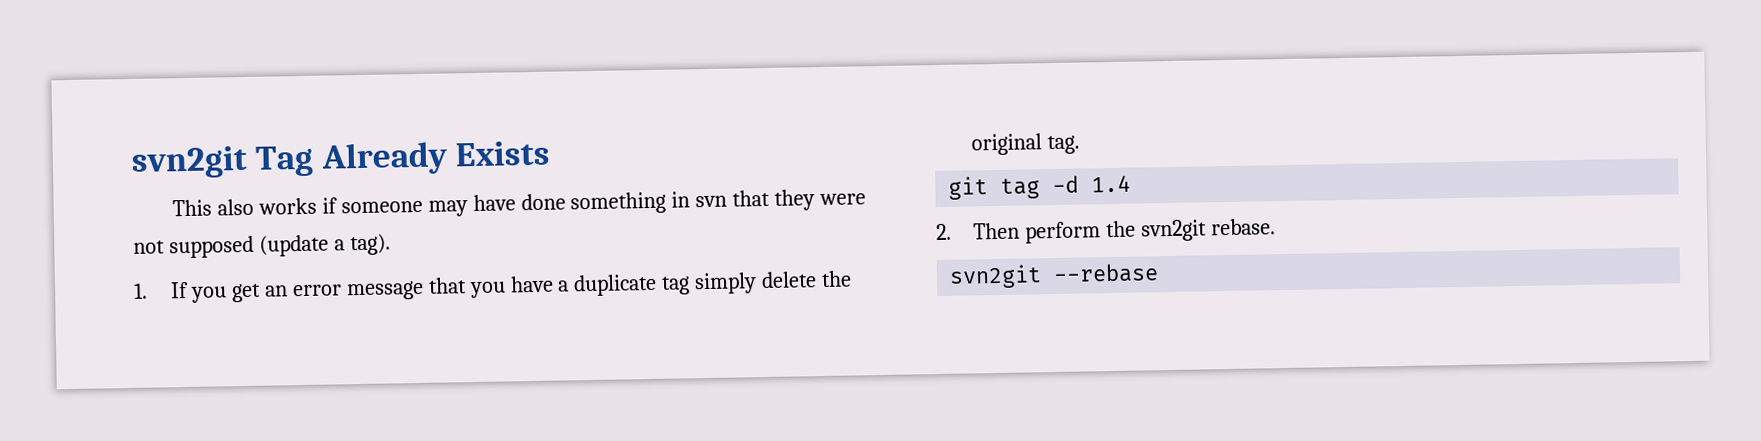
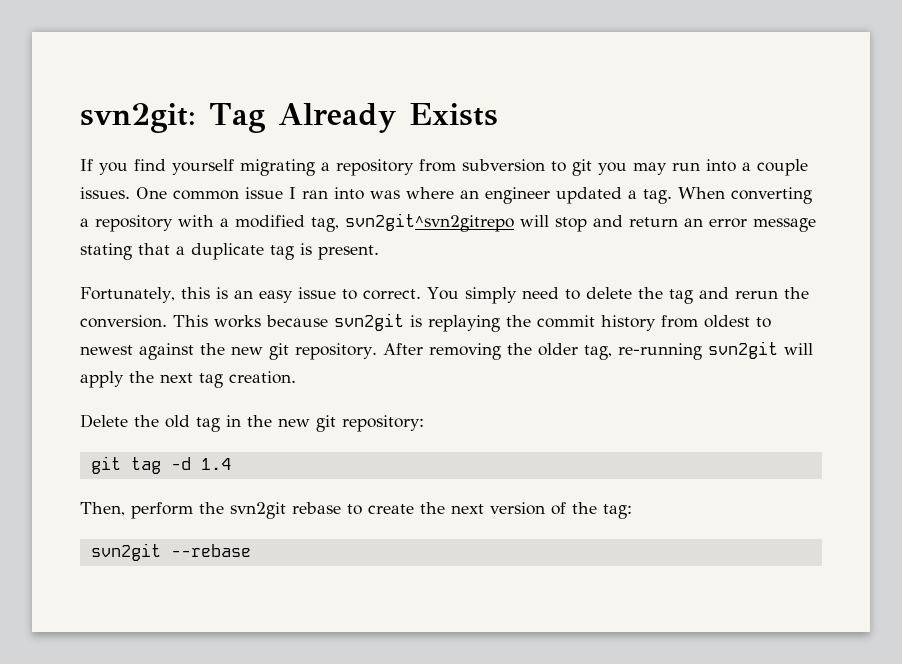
[131,145,248,179] svn2git -> [80,103,196,133] svn2git:
[171,189,867,217] [133,233,391,259] [133,270,853,303] [970,133,1080,156] This also works if someone may have done something in svn that they were not supposed (update a tag). // 1. If you get an error message that you have a duplicate tag simply delete the original tag. -> [80,159,808,176] [80,187,812,204] [80,213,816,232] [80,243,379,260] [80,287,809,304] [80,313,771,332] [80,341,813,360] [80,371,296,388] [80,414,424,432] If you find yourself migrating a repository from subversion to git you may run into a couple issues. One common issue I ran into was where an engineer updated a tag. When converting a repository with a modified tag, svn2git^svn2gitrepo will stop and return an error message stating that a duplicate tag is present. // Fortunately, this is an easy issue to correct. You simply need to delete the tag and rerun the conversion. This works because svn2git is replaying the commit history from oldest to newest against the new git repository. After removing the older tag, re-running svn2git will apply the next tag creation. // Delete the old tag in the new git repository:
[936,222,1020,241] 2. Then -> [80,502,125,516] Then,
[1210,218,1276,236] rebase. -> [292,502,632,519] rebase to create the next version of the tag:

